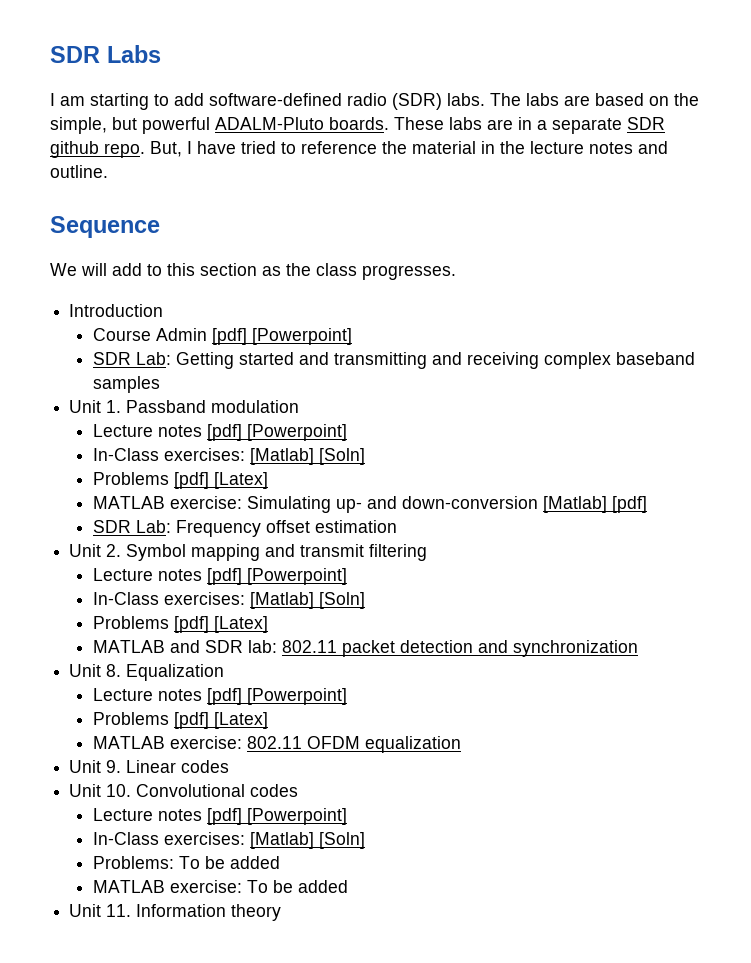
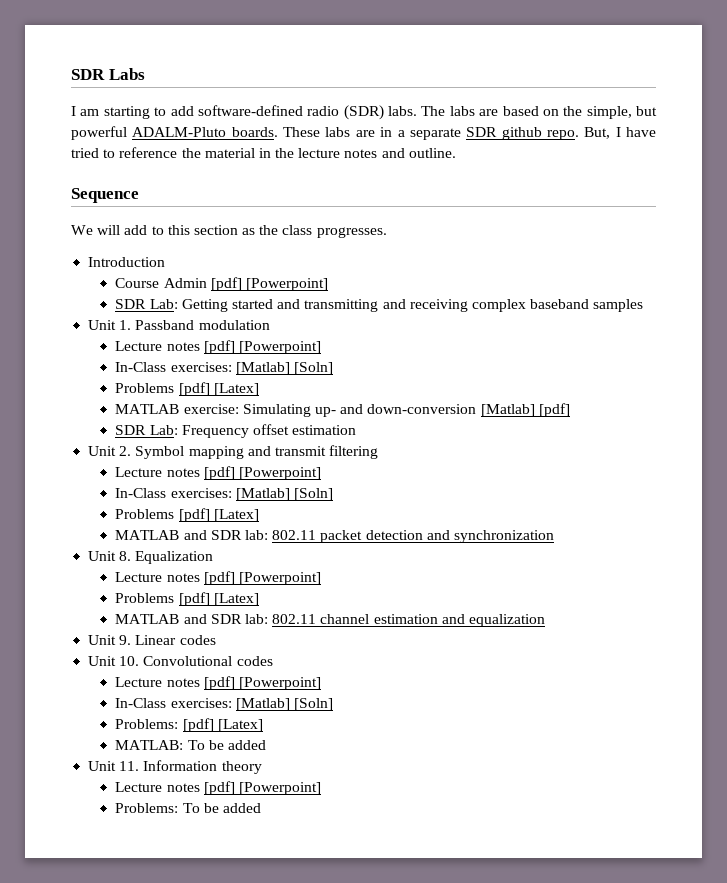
[169,736,360,749] exercise: 802.11 OFDM -> [183,614,465,624] and SDR lab: 802.11 channel estimation and
[178,856,280,869] [92,880,242,893] To be added // MATLAB exercise: -> [182,718,263,732] [115,740,184,750] [pdf] [Latex] // MATLAB:
(282, 912) none -> [115,781,321,795] [115,803,261,813] // Lecture notes [pdf] [Powerpoint] // Problems: To be added

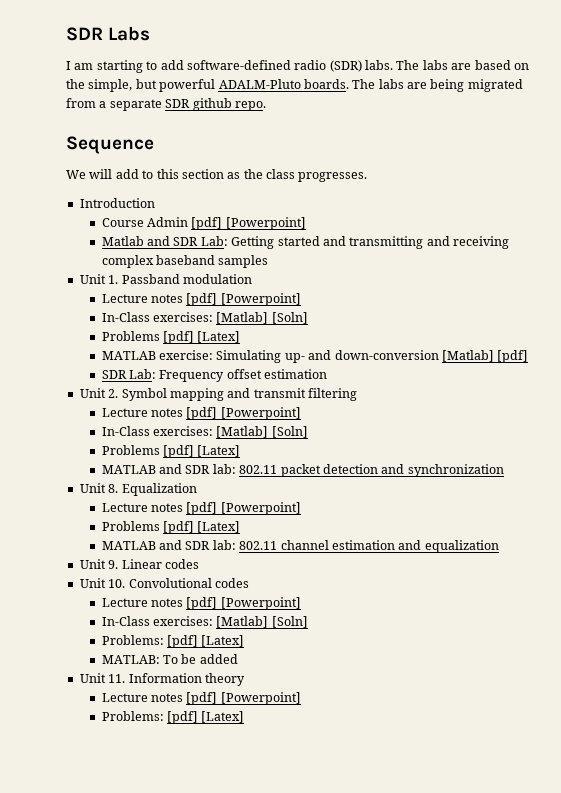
[283,127,393,137] These labs are in -> [352,79,523,92] [66,98,96,108] The labs are being migrated from
[584,127,656,139] [71,147,456,158] But, I have tried to reference the material in the lecture notes and outline. -> (266, 106) none
(328, 284) none -> [101,236,171,246] Matlab and
[182,803,261,813] To be added -> [167,711,245,724] [pdf] [Latex]

